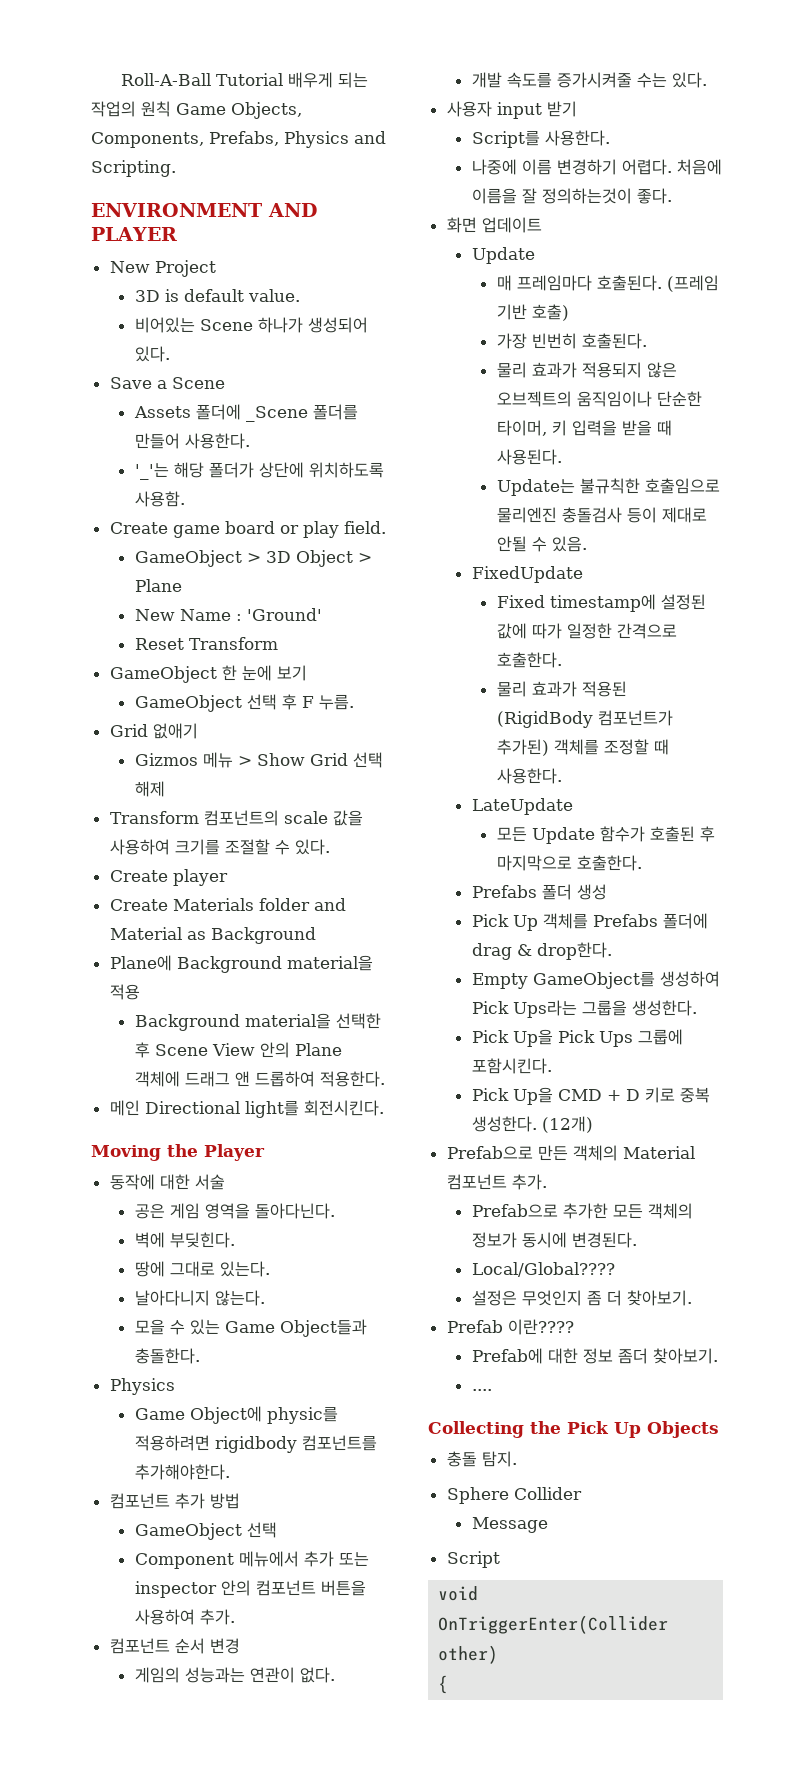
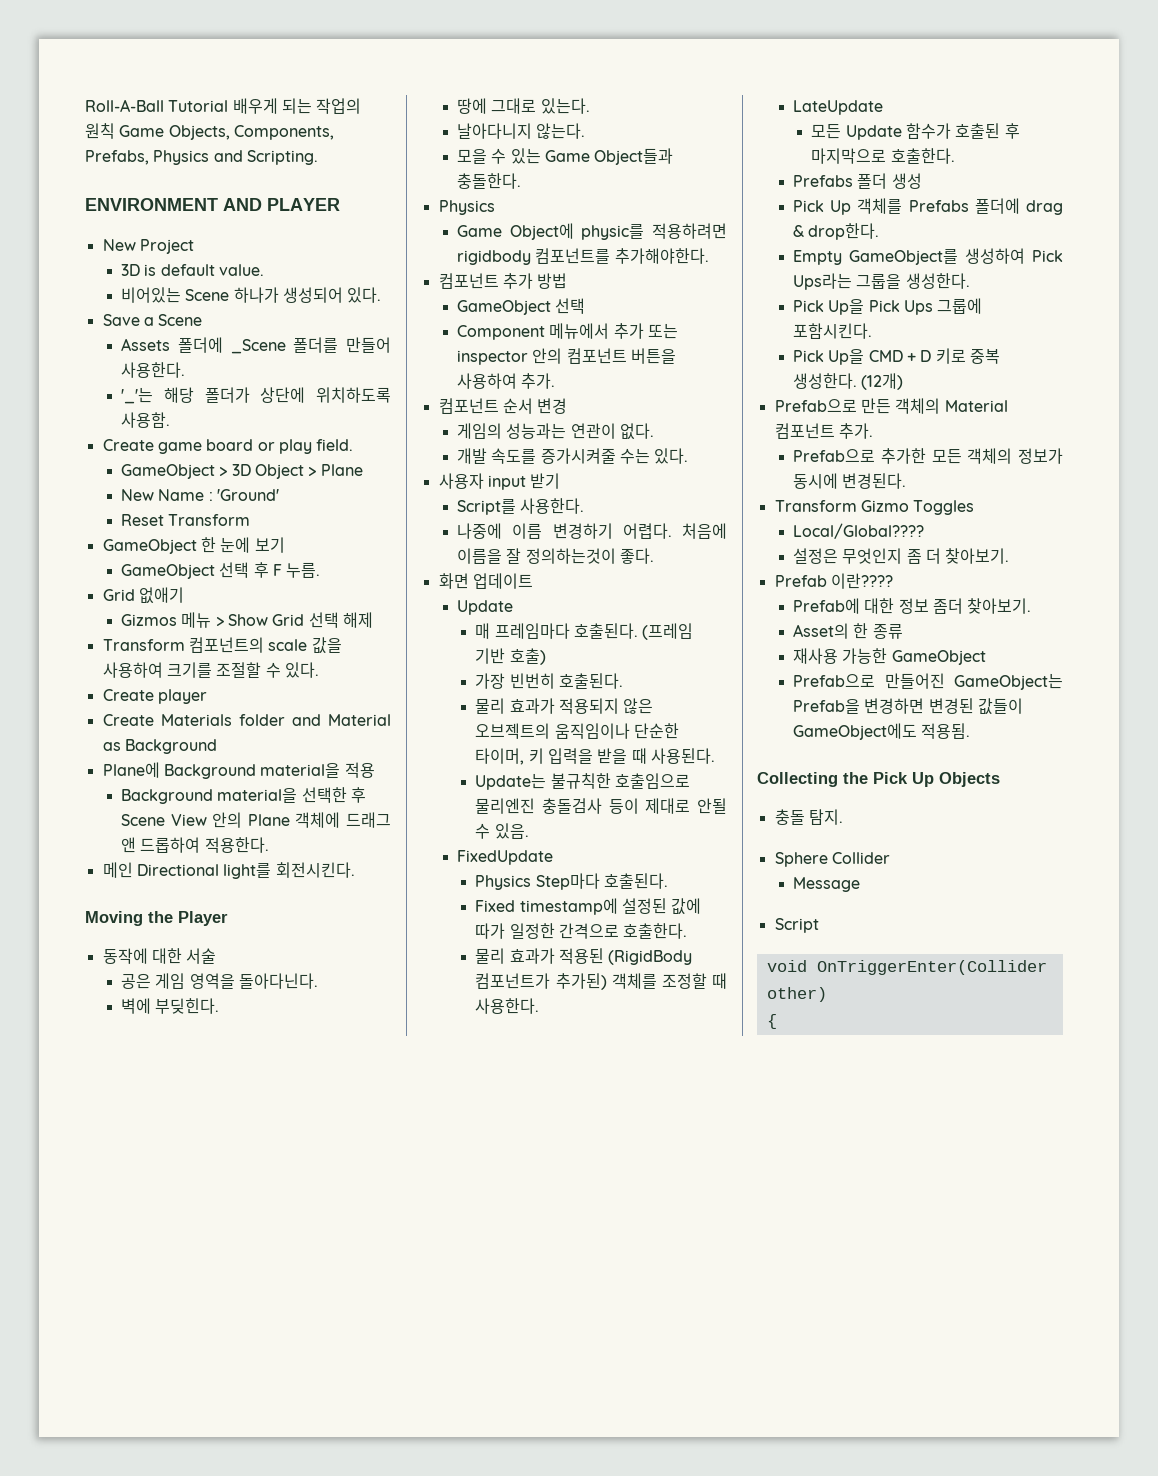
(583, 574) none -> [475,873,669,890] // Physics Step마다 호출된다.
(637, 1240) none -> [774,500,975,515] // Transform Gizmo Toggles
[471,1389,492,1391] .... -> [793,623,903,639] [793,648,986,665] [793,673,1063,690] [793,698,1024,715] [793,723,971,740] Asset의 한 종류 // 재사용 가능한 GameObject // Prefab으로 만들어진 GameObject는 Prefab을 변경하면 변경된 값들이 GameObject에도 적용됨.

